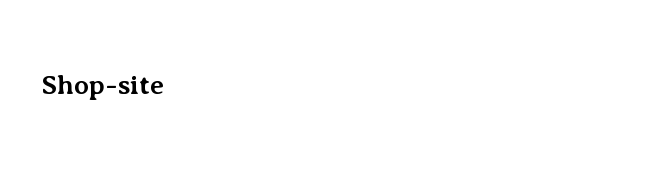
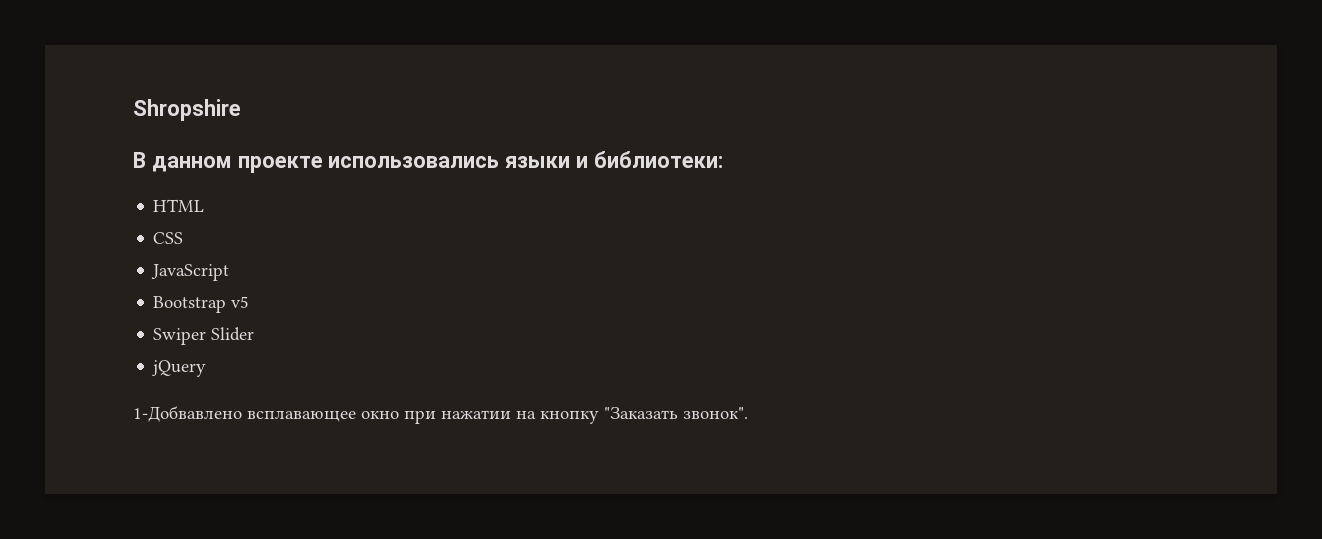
[42,75,164,100] Shop-site -> [133,99,241,121] [133,151,723,173] [153,199,205,212] [153,232,184,244] [151,264,230,281] [153,296,250,313] [153,327,255,345] [152,360,207,377] [133,406,748,424] Shropshire // В данном проекте использовались языки и библиотеки: // HTML // CSS // JavaScript // Bootstrap v5 // Swiper Slider // jQuery // 1-Добвавлено всплавающее окно при нажатии на кнопку "Заказать звонок".

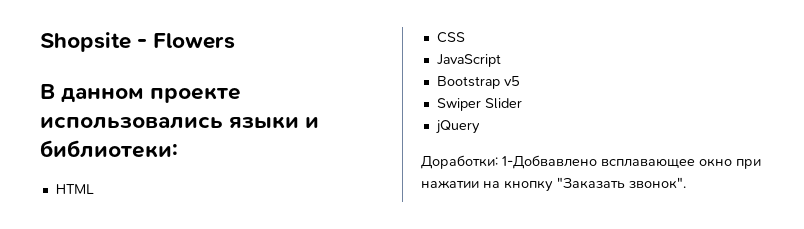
[133,99,241,121] Shropshire -> [40,32,236,52] Shоpsite - Flowers
(207, 368) none -> [421,155,498,169] Доработки:

